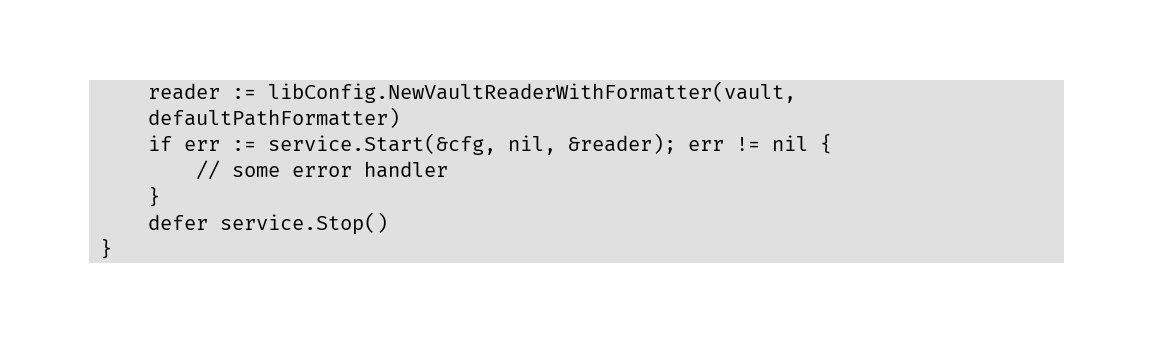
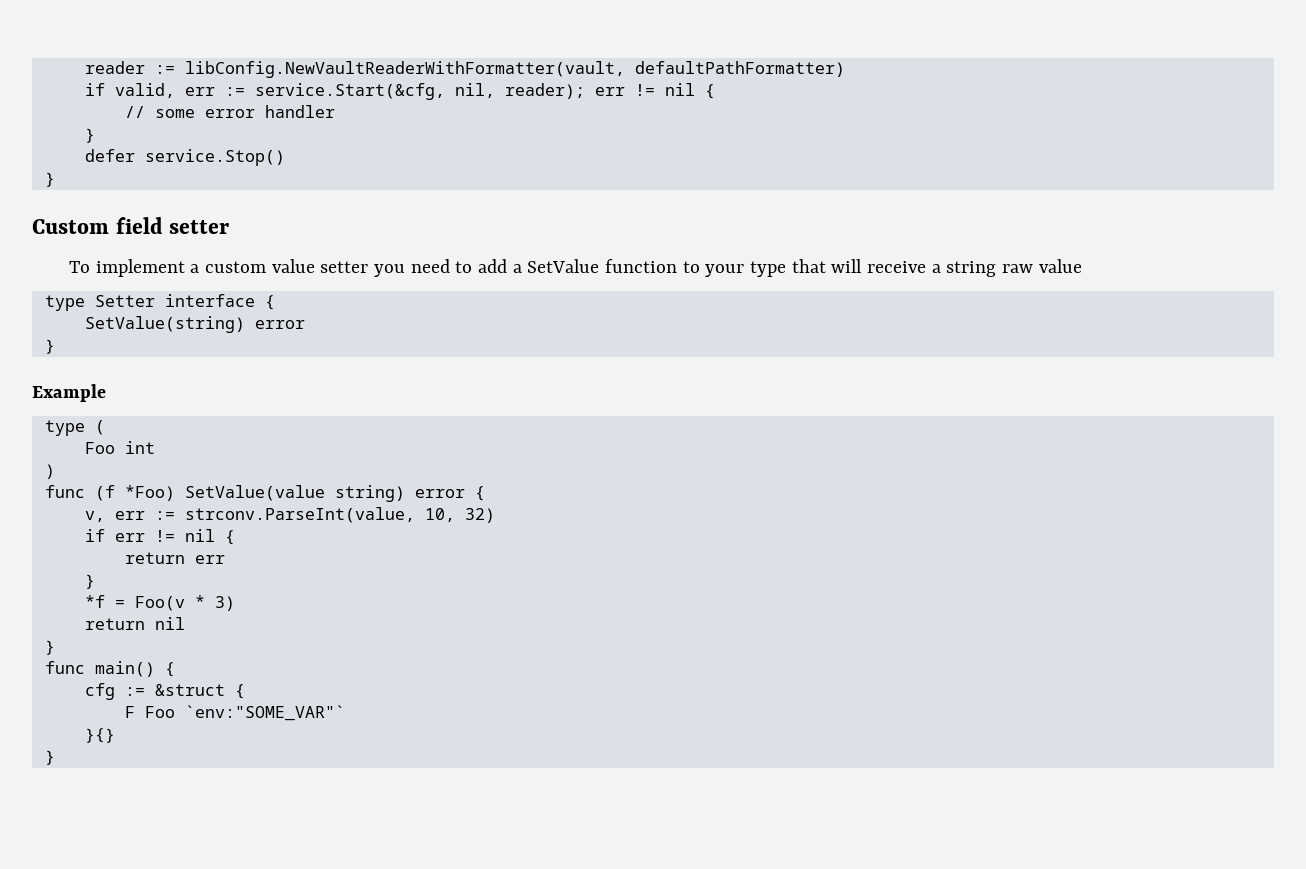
(173, 143) none -> [114,83,175,98] valid,
[568,133,677,154] &reader); -> [504,83,585,99] reader);
(113, 248) none -> [32,217,230,234] [68,259,1082,277] [44,294,275,311] [84,316,305,333] [44,339,55,354] [32,384,106,402] [44,420,105,436] [84,441,155,454] [44,464,55,479] [44,485,485,502] [84,507,495,523] [84,529,235,545] [124,552,225,564] [84,574,95,589] [84,595,235,611] [84,617,185,630] [44,640,55,655] [44,661,175,677] [84,683,245,700] [124,705,345,721] [84,728,115,743] [44,750,55,765] // Custom field setter // To implement a custom value setter you need to add a SetValue function to your type that will receive a string raw value // type Setter interface { // SetValue(string) error // } // Example // type ( // Foo int // ) // func (f *Foo) SetValue(value string) error { // v, err := strconv.ParseInt(value, 10, 32) // if err != nil { // return err // } // *f = Foo(v * 3) // return nil // } // func main() { // cfg := &struct { // F Foo `env:"SOME_VAR"` // }{} // }

